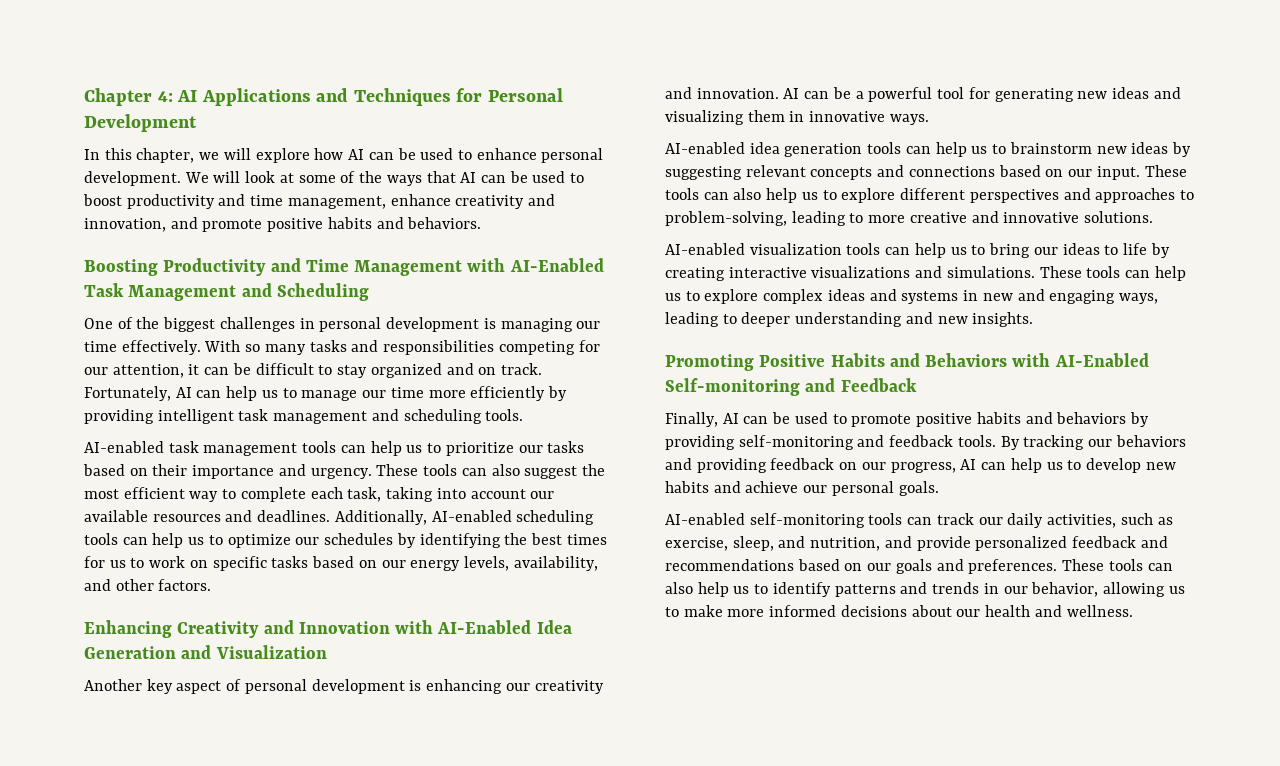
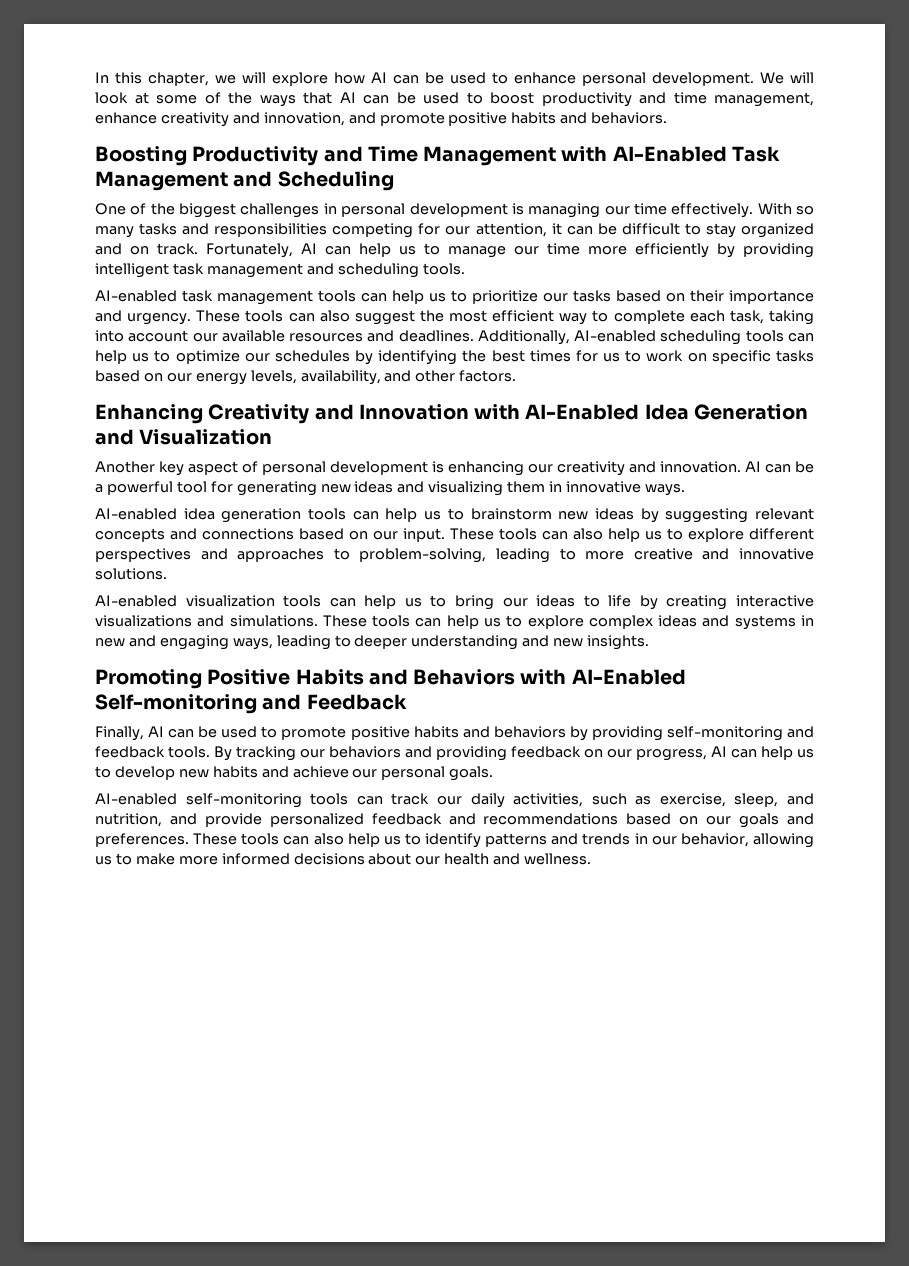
[84,88,563,106] [84,114,197,132] Chapter 4: AI Applications and Techniques for Personal Development // -> (95, 77) none

